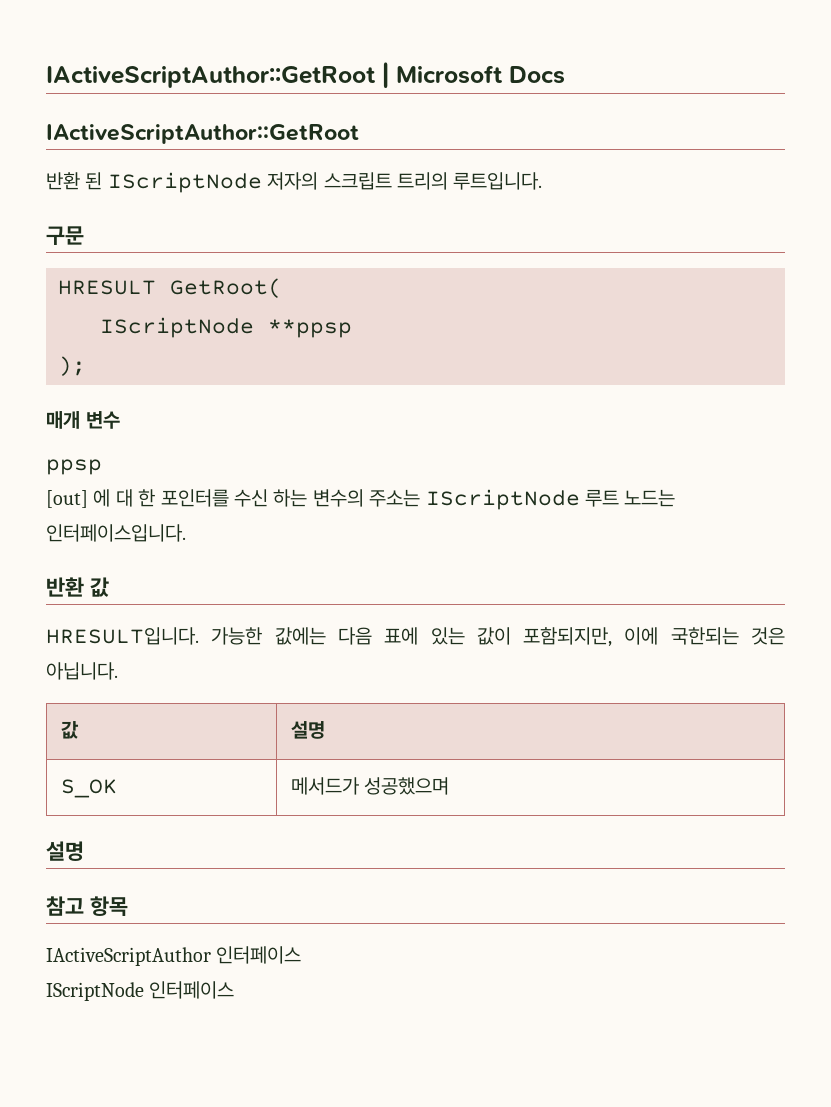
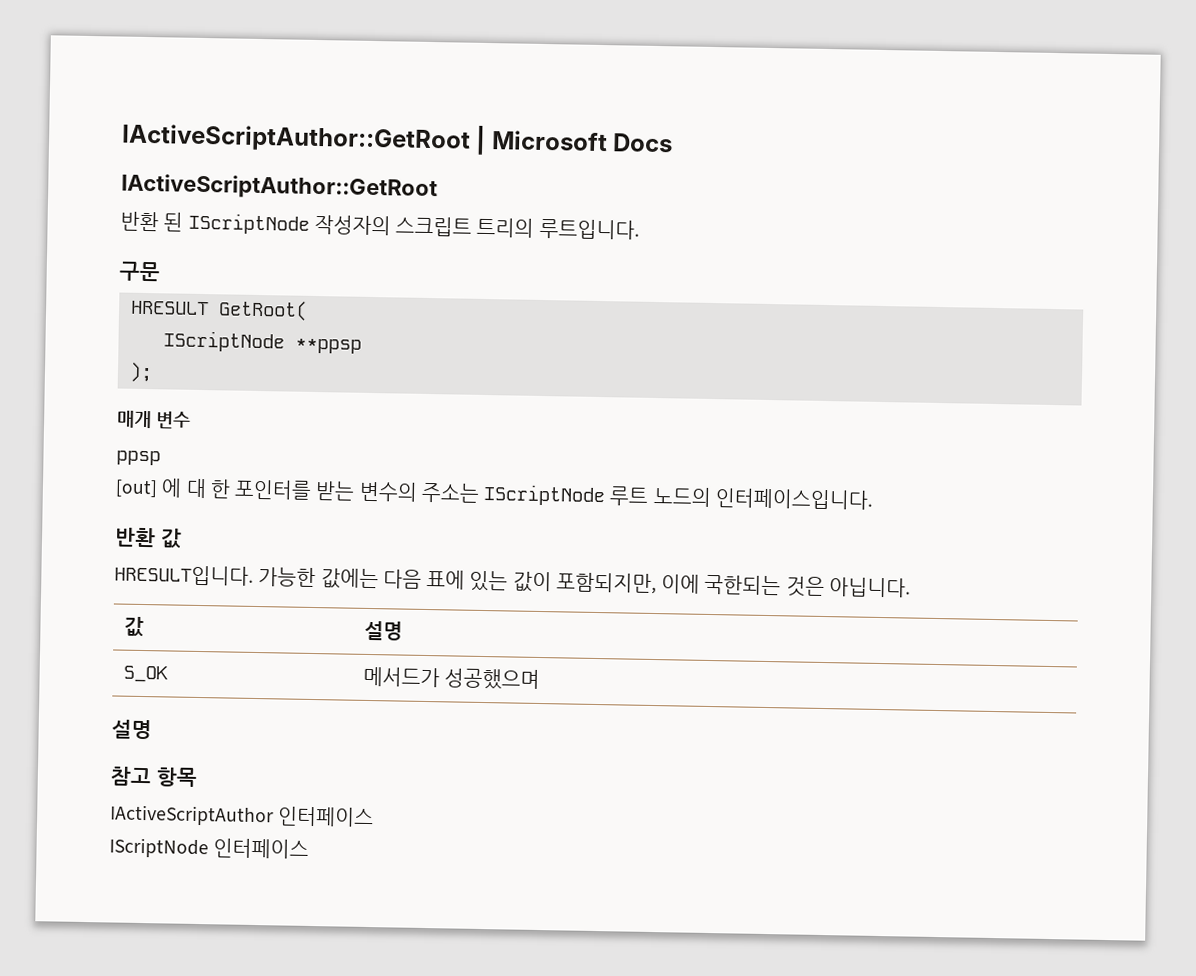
[267,172,319,190] 저자의 -> [313,214,391,236] 작성자의
[234,489,308,507] 수신 하는 -> [315,481,356,501] 받는
[624,489,676,507] 노드는 -> [652,486,712,507] 노드의

